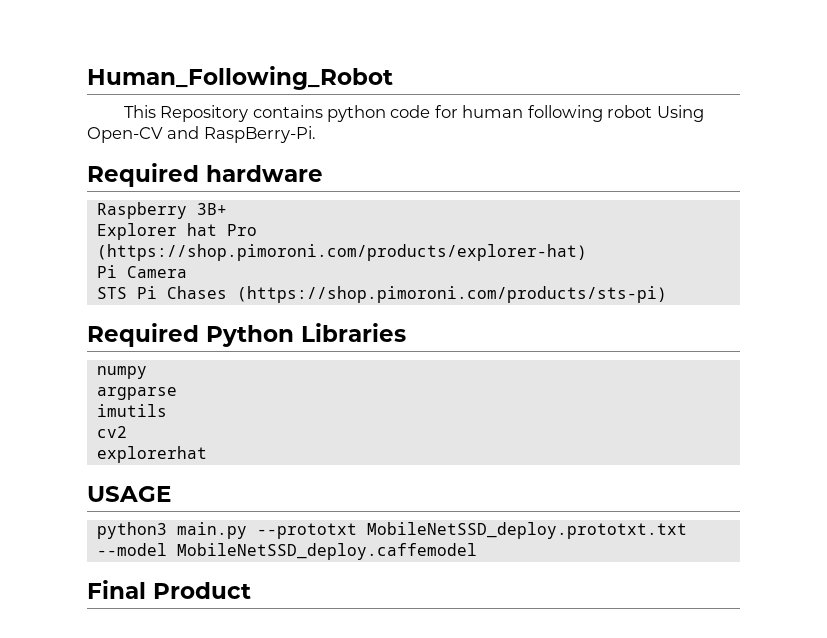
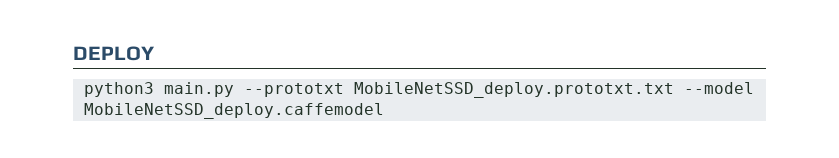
[87,66,393,90] [123,105,704,122] [87,126,316,143] [87,163,323,187] [96,202,227,219] [96,223,257,240] [96,244,587,261] [96,265,187,278] [96,286,667,303] [87,323,406,347] [96,366,147,379] [96,387,177,400] [96,404,167,417] [96,426,127,438] [96,446,207,463] [87,486,171,502] Human_Following_Robot // This Repository contains python code for human following robot Using Open-CV and RaspBerry-Pi. // Required hardware // Raspberry 3B+ // Explorer hat Pro (https://shop.pimoroni.com/products/explorer-hat) // Pi Camera // STS Pi Chases (https://shop.pimoroni.com/products/sts-pi) // Required Python Libraries // numpy // argparse // imutils // cv2 // explorerhat // USAGE -> [73,46,155,61] DEPLOY
[87,580,251,599] // Final Product -> (384, 111) none

